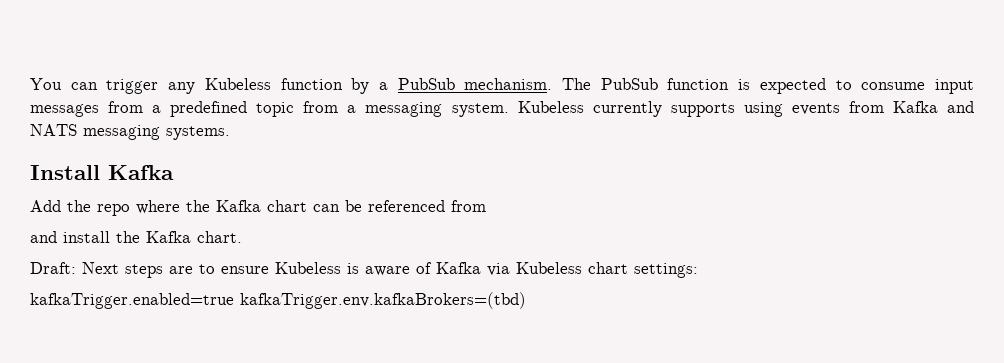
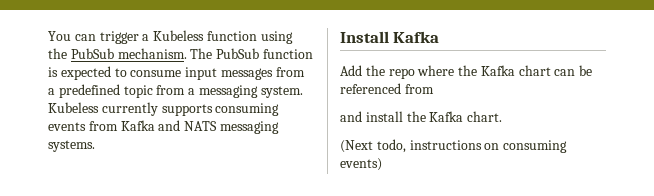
[168,82,196,94] any -> [142,34,150,41] a
[351,78,388,94] by a -> [260,31,293,44] [48,48,67,59] using the
[743,102,783,117] using -> [215,103,280,116] consuming
[30,262,698,278] [30,292,526,309] Draft: Next steps are to ensure Kubeless is aware of Kafka via Kubeless chart settings: // kafkaTrigger.enabled=true kafkaTrigger.env.kafkaBrokers=(tbd) -> [340,139,568,153] [340,158,382,171] (Next todo, instructions on consuming events)

